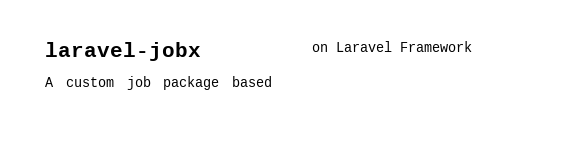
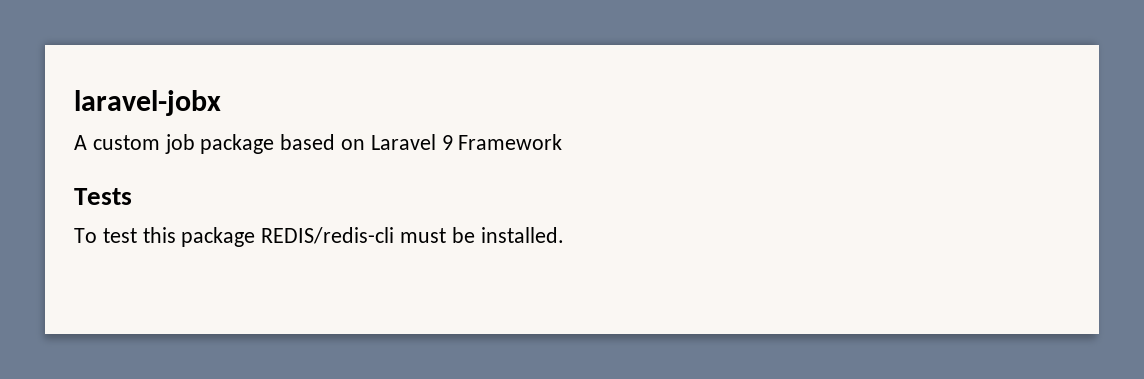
(392, 46) none -> [441,135,453,150] 9
(472, 46) none -> [74,188,132,205] [74,227,564,247] // Tests // To test this package REDIS/redis-cli must be installed.

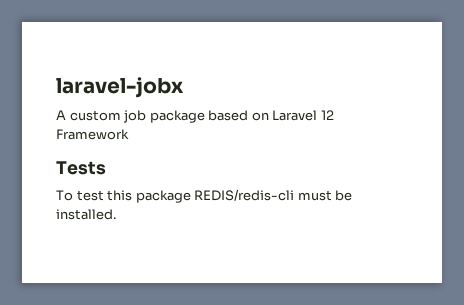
[441,135,453,150] 9 -> [320,110,334,120] 12

